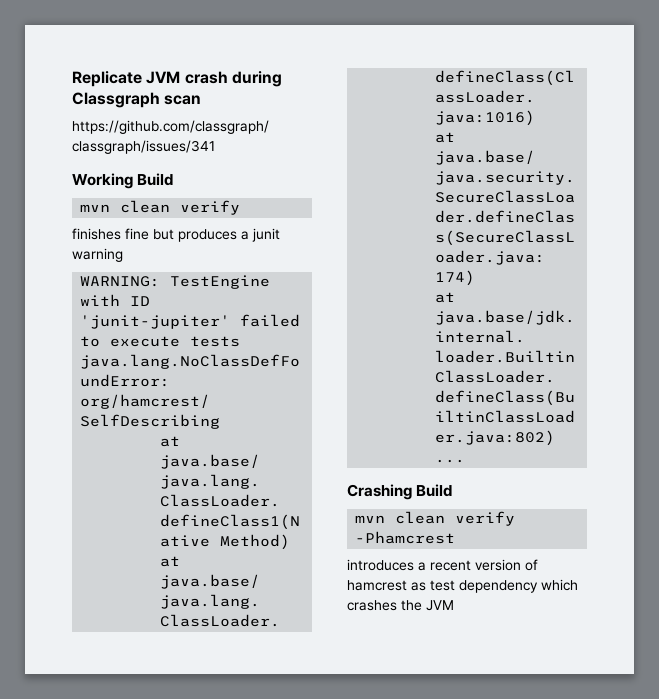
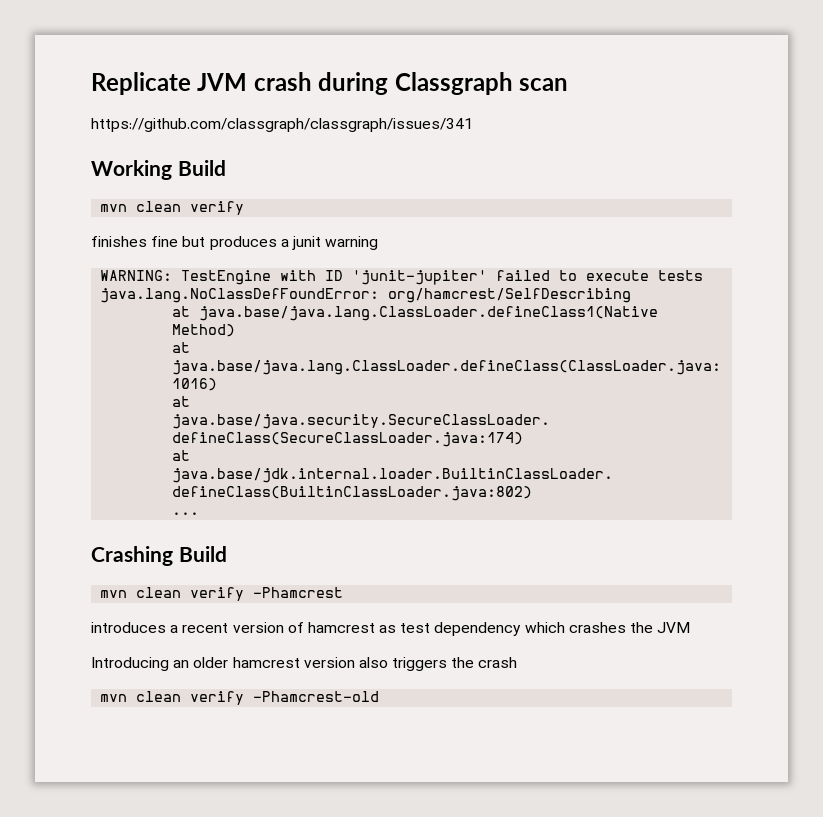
(454, 605) none -> [91,657,518,671] [100,691,380,705] // Introducing an older hamcrest version also triggers the crash // mvn clean verify -Phamcrest-old

